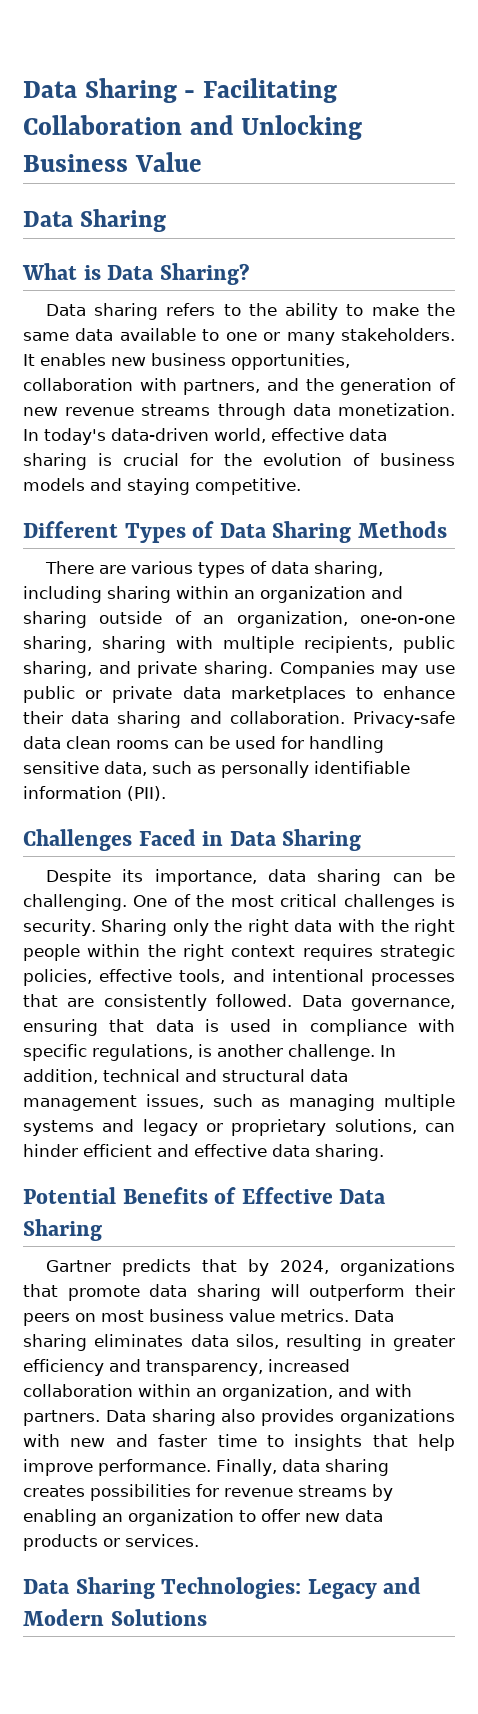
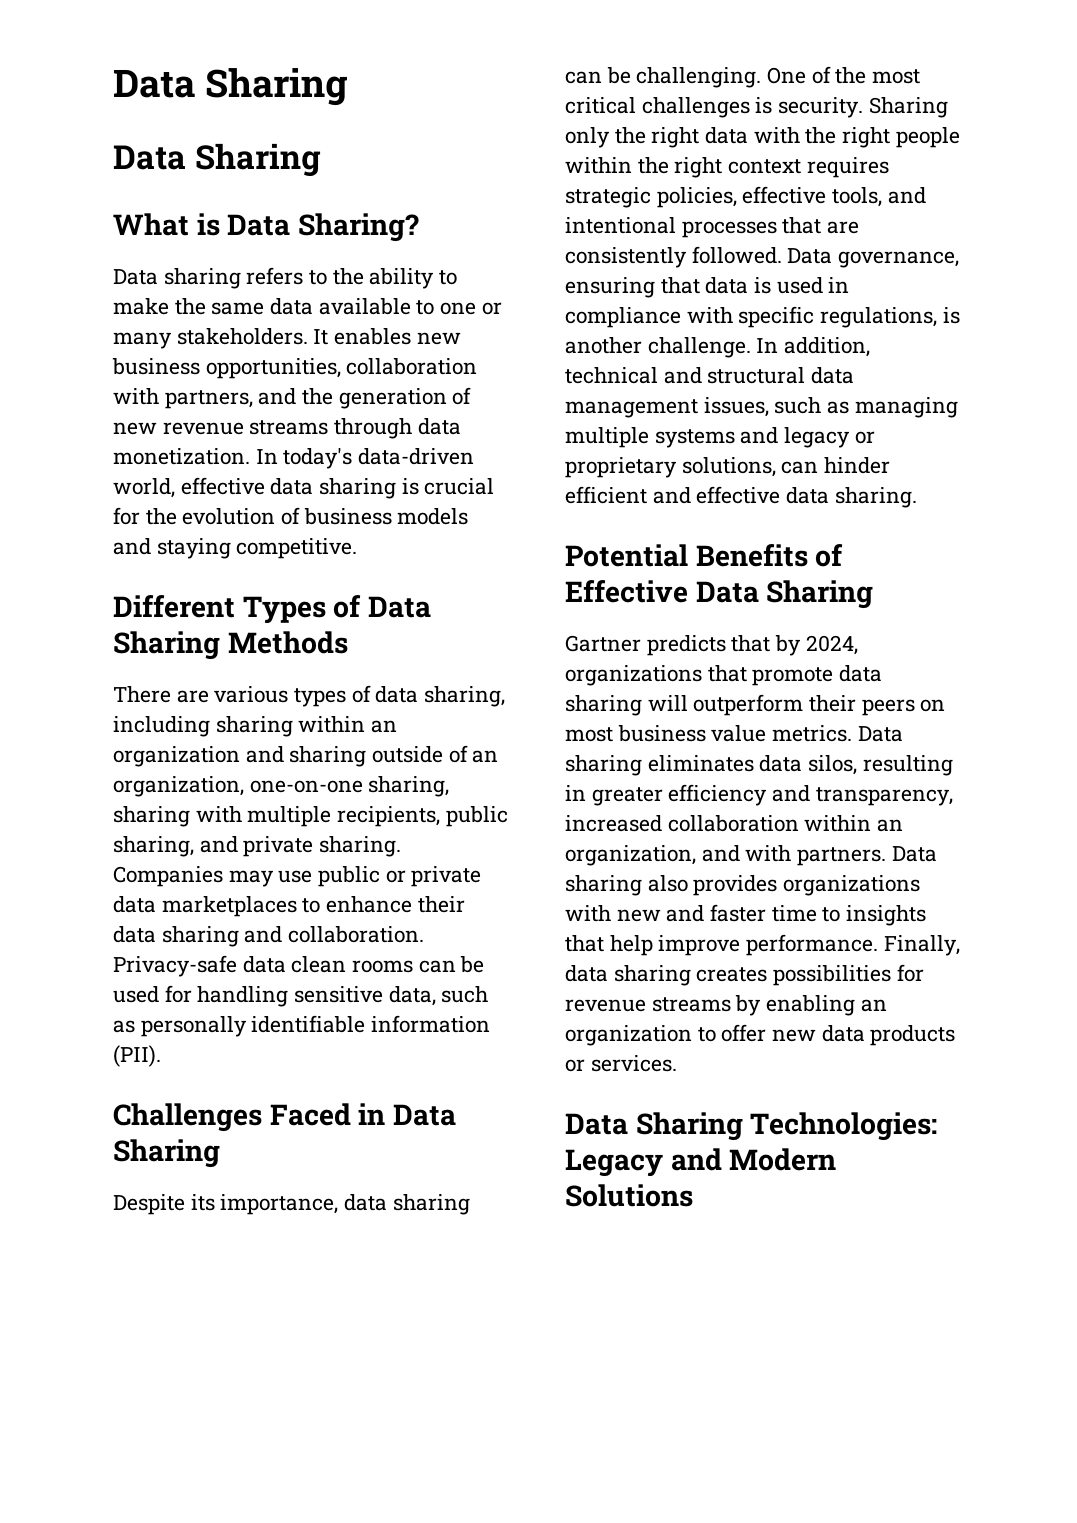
[23,78,338,103] [23,115,363,140] [23,152,202,172] Data Sharing - Facilitating Collaboration and Unlocking Business Value -> [113,68,348,106] Data Sharing

